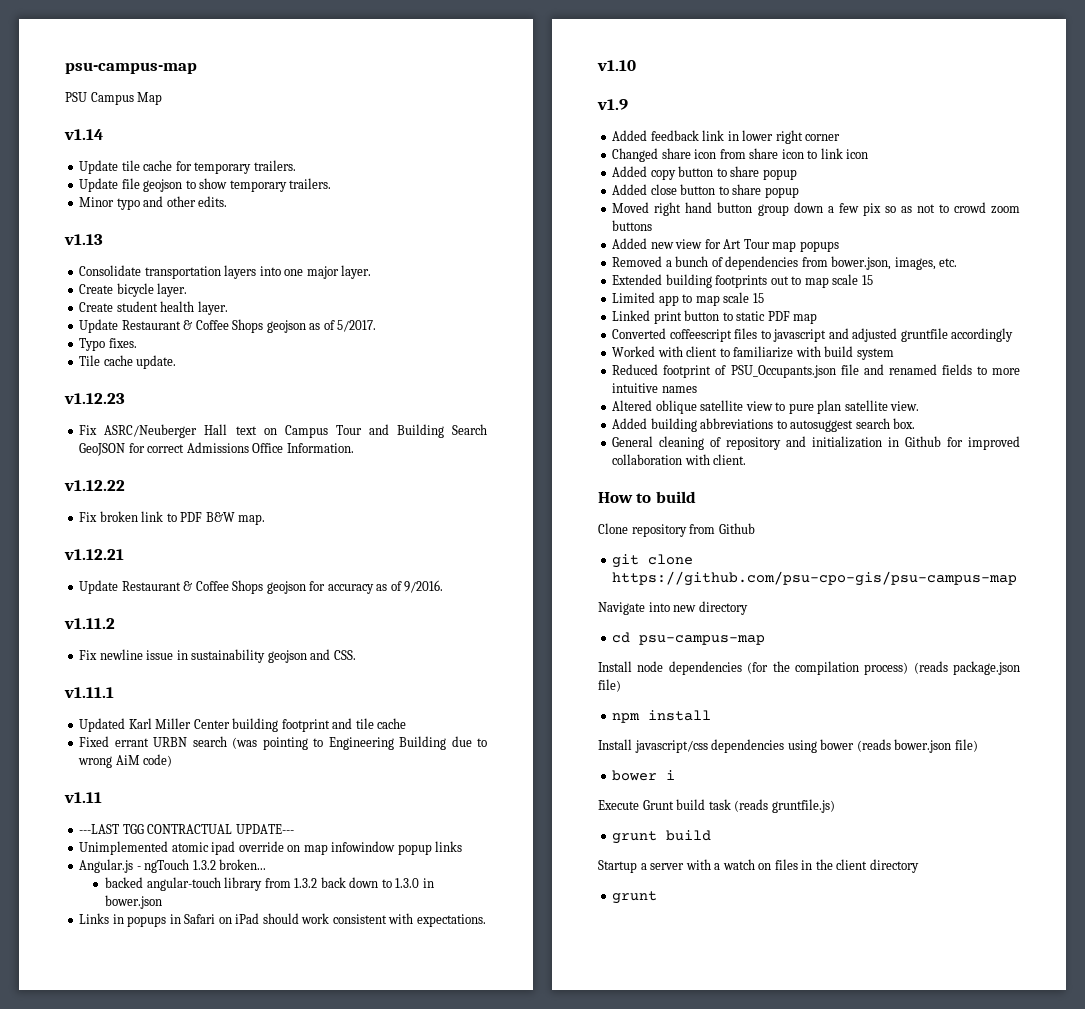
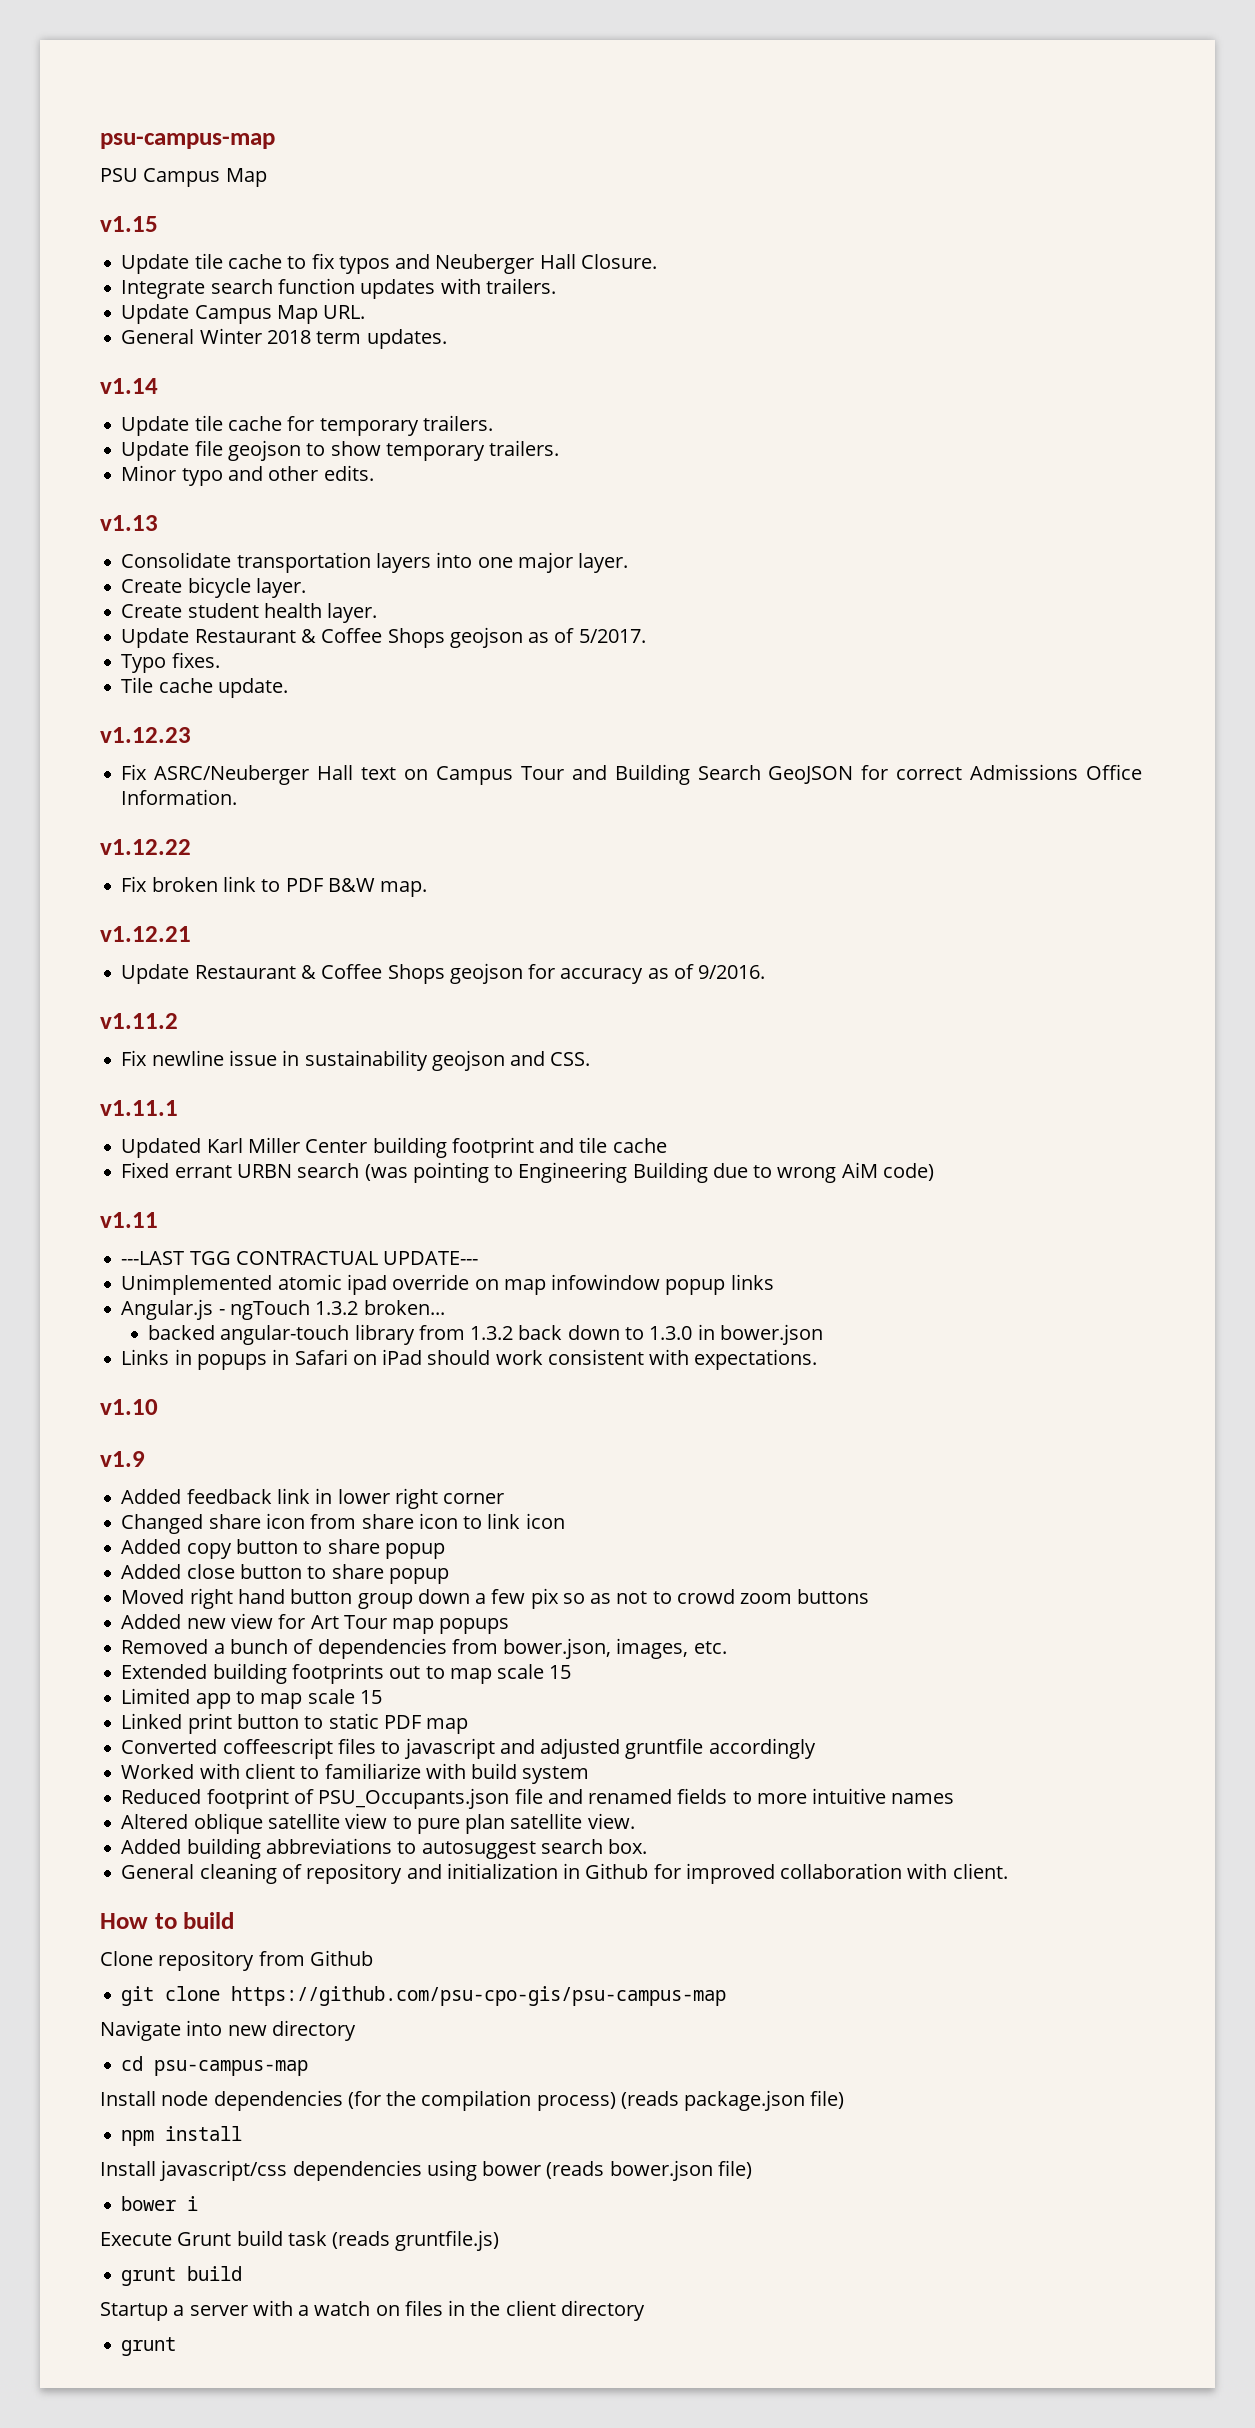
(163, 98) none -> [100,216,158,232] [121,253,657,274] [121,278,556,299] [121,304,366,324] [121,328,447,349] // v1.15 // Update tile cache to fix typos and Neuberger Hall Closure. // Integrate search function updates with trailers. // Update Campus Map URL. // General Winter 2018 term updates.

